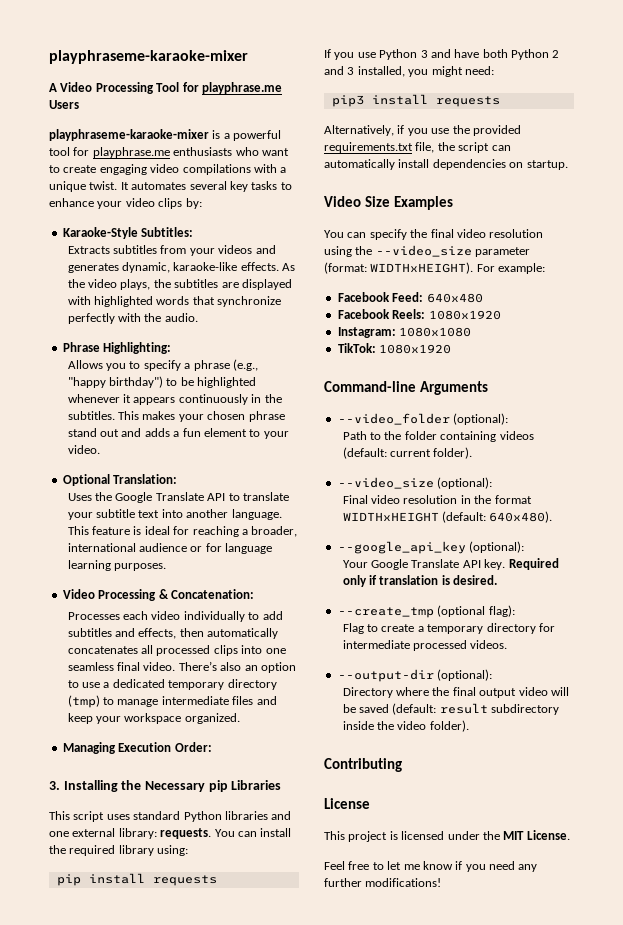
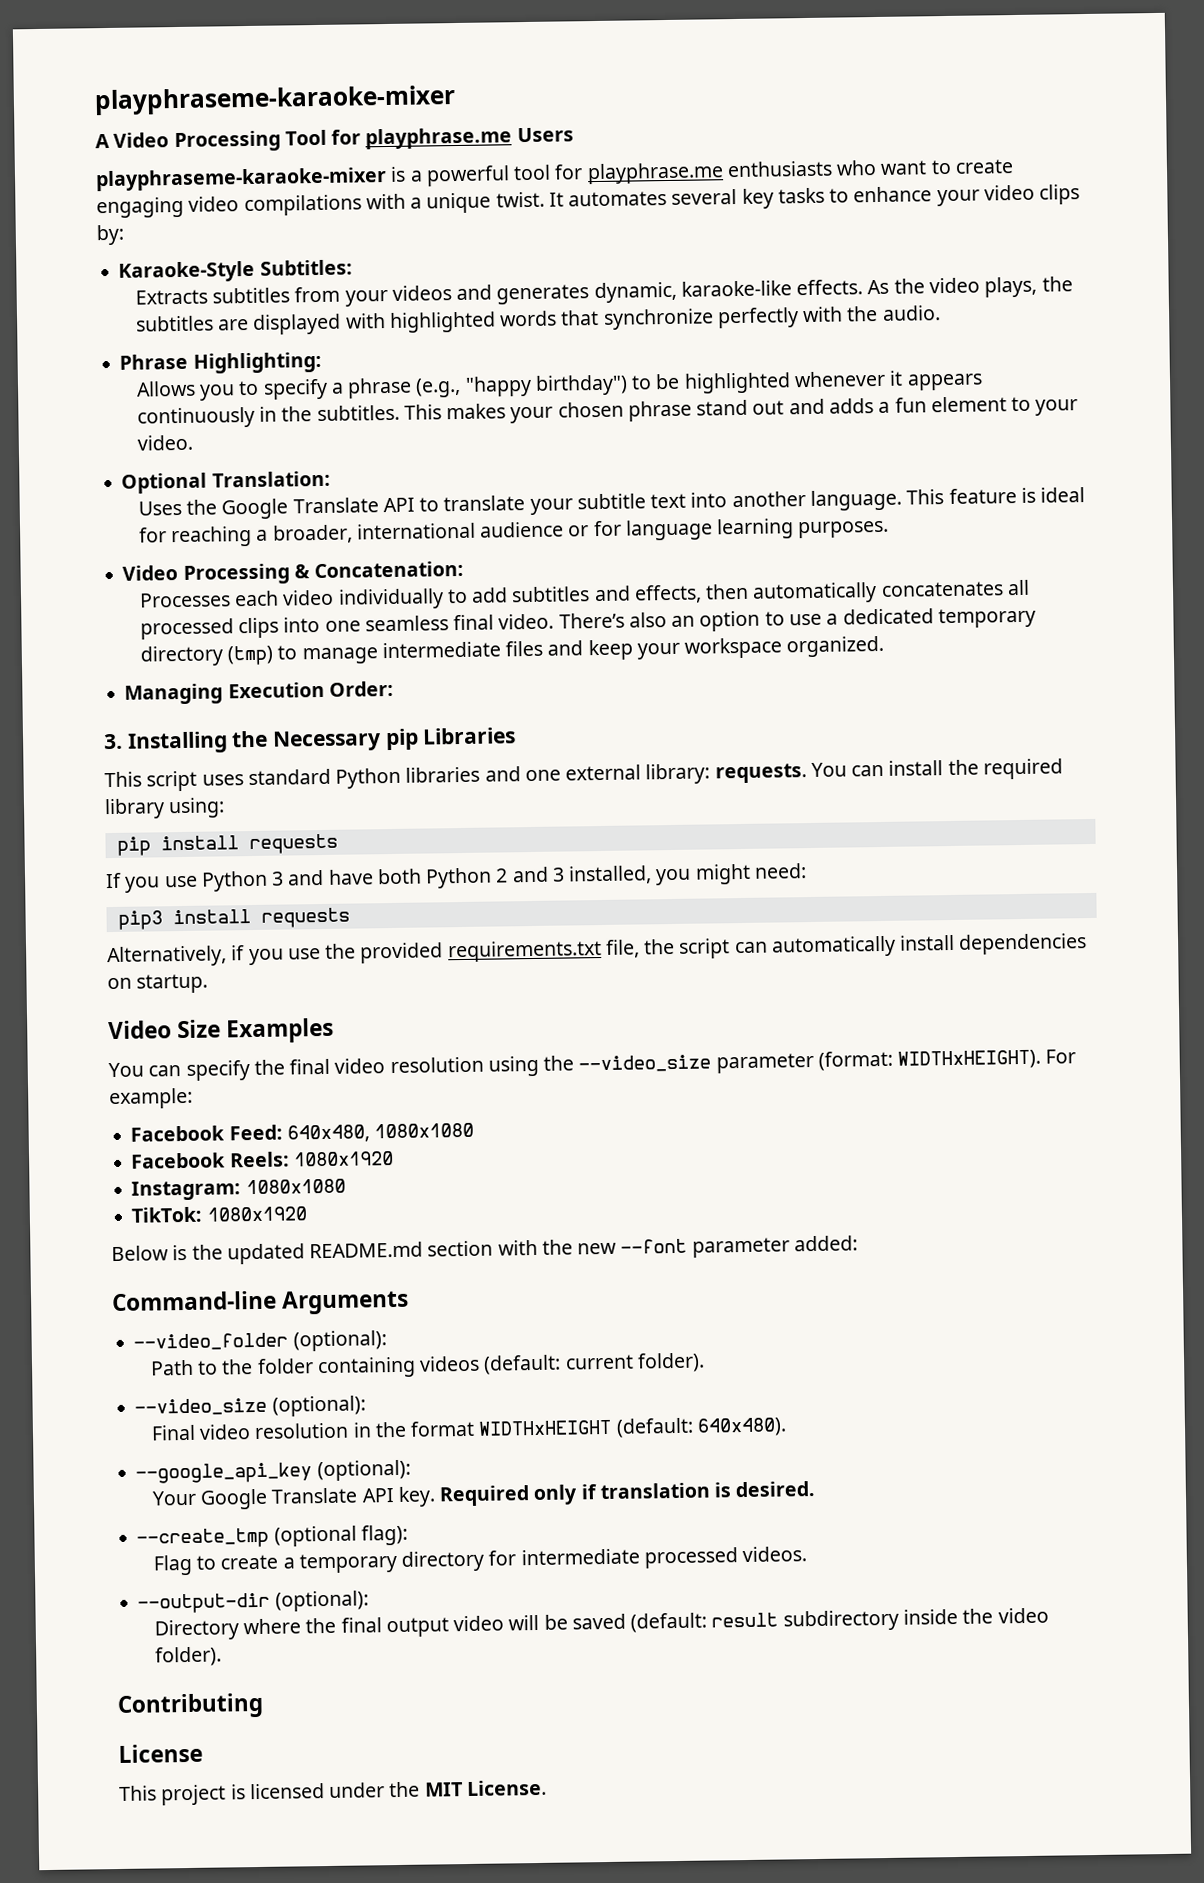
[426,293,483,303] 640x480 -> [286,1122,475,1143] 640x480, 1080x1080
(452, 349) none -> [111,1235,858,1265] // Below is the updated README.md section with the new --font parameter added:
[324,861,538,872] [324,878,442,887] // Feel free to let me know if you need any further modifications! -> (547, 1788) none

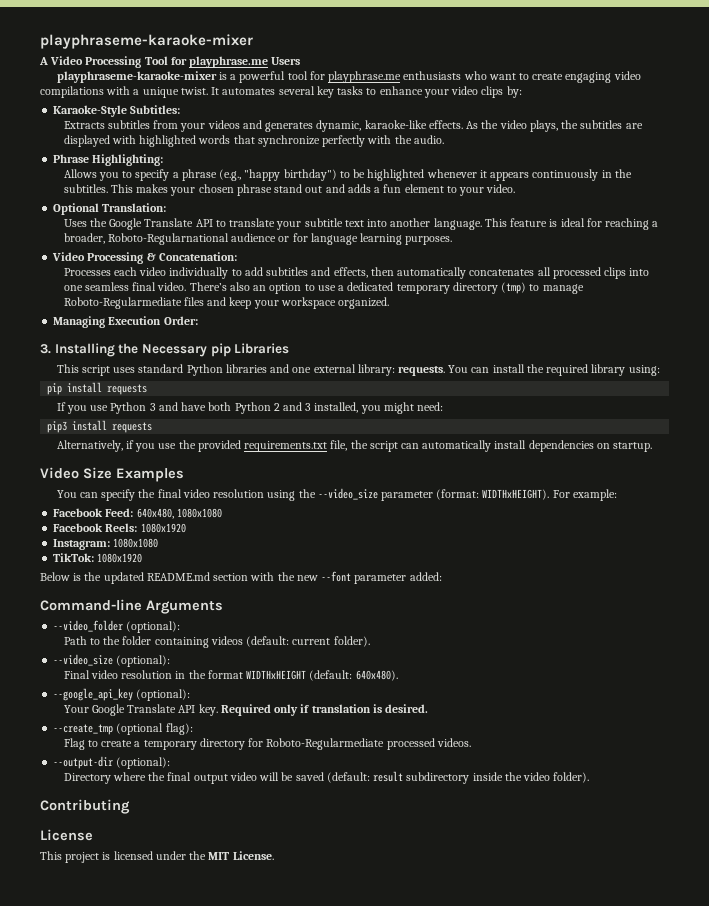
[356,522,476,540] international -> [107,233,229,245] Roboto-Regularnational
[381,641,501,659] intermediate -> [63,297,182,309] Roboto-Regularmediate
[520,1548,640,1566] intermediate -> [266,738,385,750] Roboto-Regularmediate

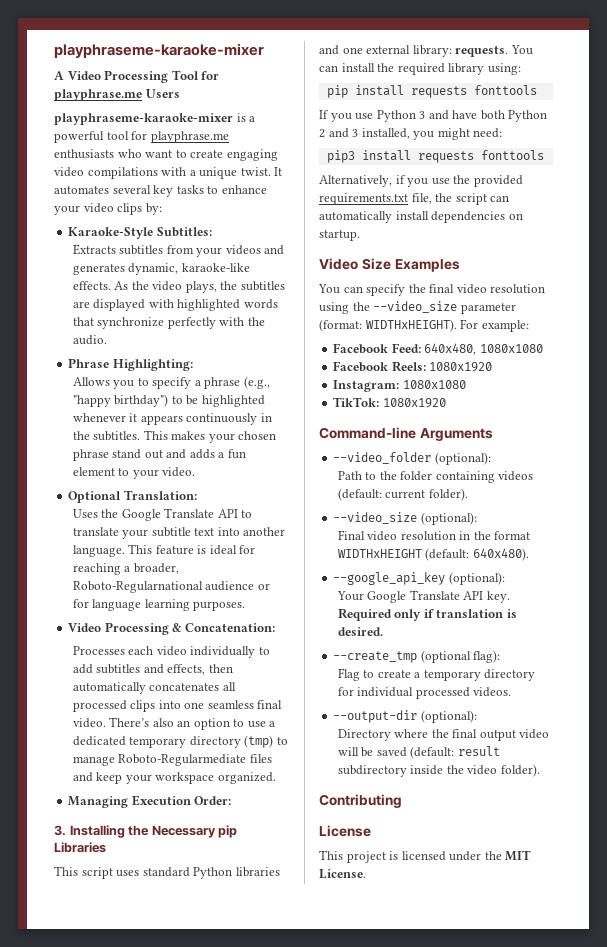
(148, 389) none -> [473,85,537,95] fonttools
(153, 427) none -> [480,150,544,160] fonttools
[40,571,442,584] // Below is the updated README.md section with the new --font parameter added: -> (446, 403) none
[266,738,385,750] Roboto-Regularmediate -> [357,687,414,697] individual

